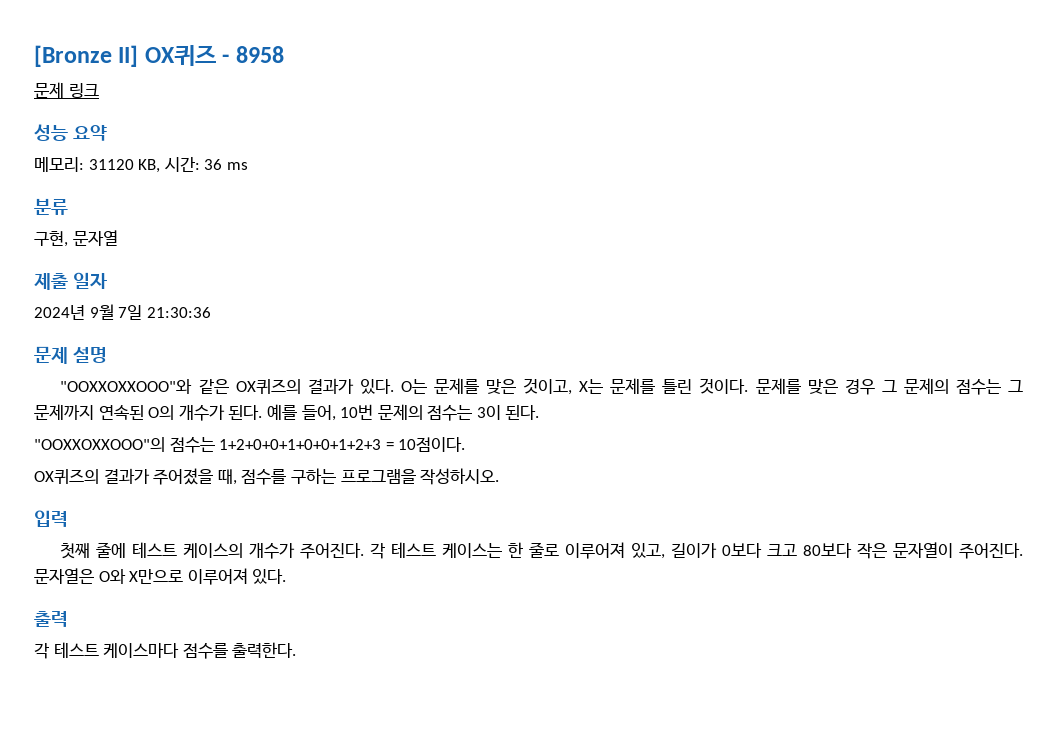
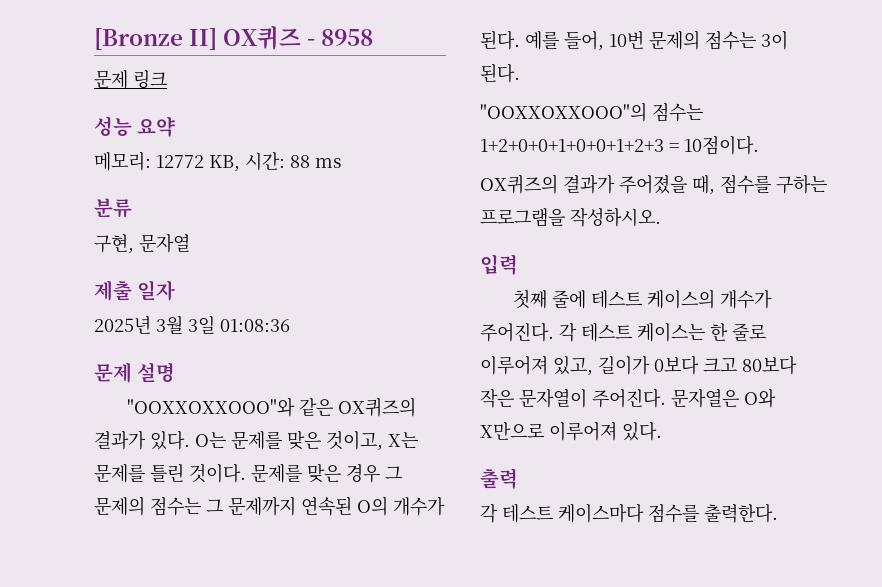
[88,159,134,170] 31120 -> [156,155,204,168] 12772
[204,159,223,170] 36 -> [290,155,310,168] 88
[34,304,211,320] 2024년 9월 7일 21:30:36 -> [94,315,290,334] 2025년 3월 3일 01:08:36

